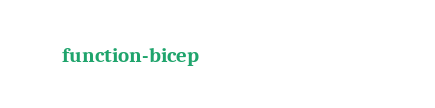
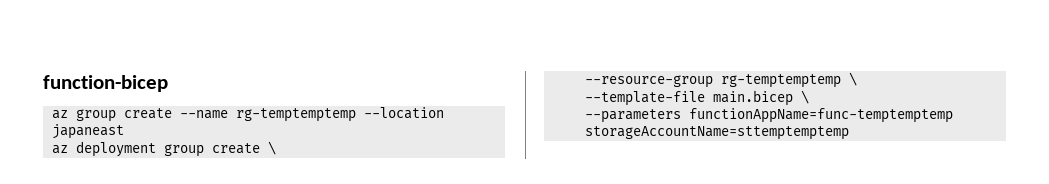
(199, 56) none -> [51,107,444,122] [51,124,124,139] [51,141,276,157] [584,72,857,88] [584,90,809,106] [584,108,953,123] [584,126,849,140] // az group create --name rg-temptemptemp --location japaneast // az deployment group create \ // --resource-group rg-temptemptemp \ // --template-file main.bicep \ // --parameters functionAppName=func-temptemptemp storageAccountName=sttemptemptemp

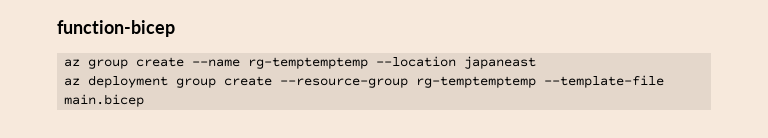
[267,141,276,155] \ // -> (272, 81) none
[848,72,857,86] \ // -> (536, 82) none
[800,90,809,104] [584,108,953,123] [584,126,849,140] \ // --parameters functionAppName=func-temptemptemp storageAccountName=sttemptemptemp -> (144, 100) none

